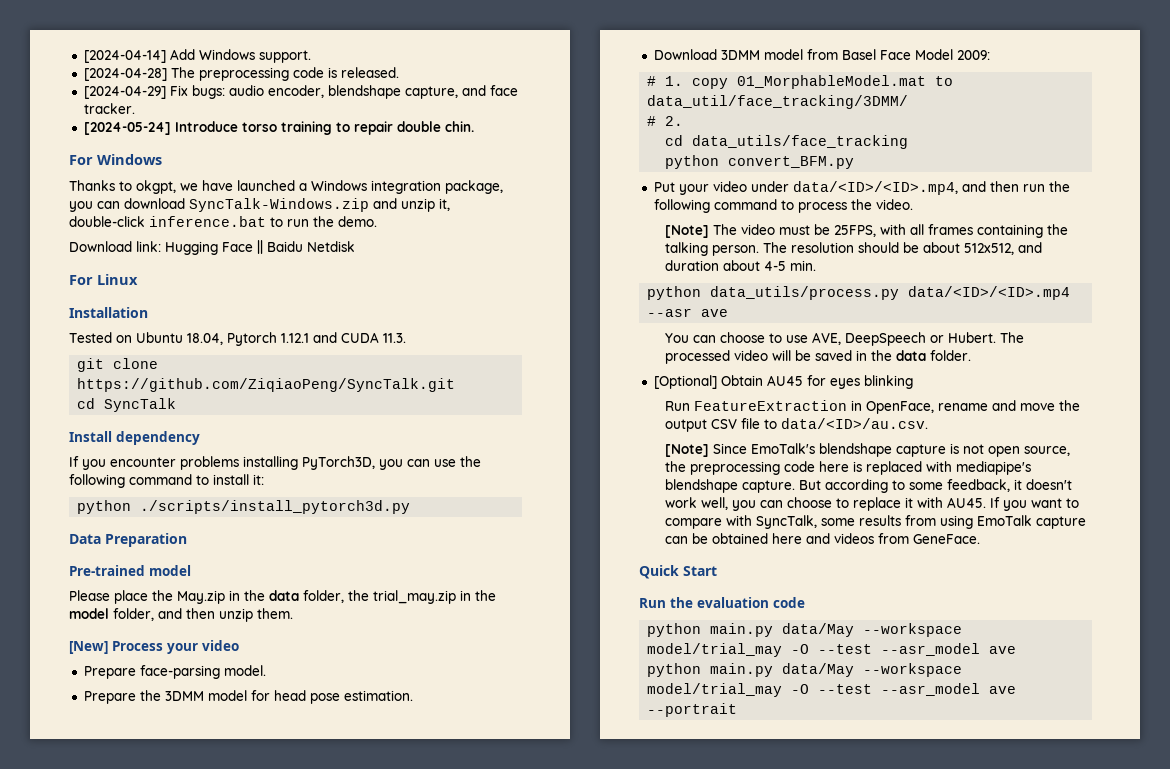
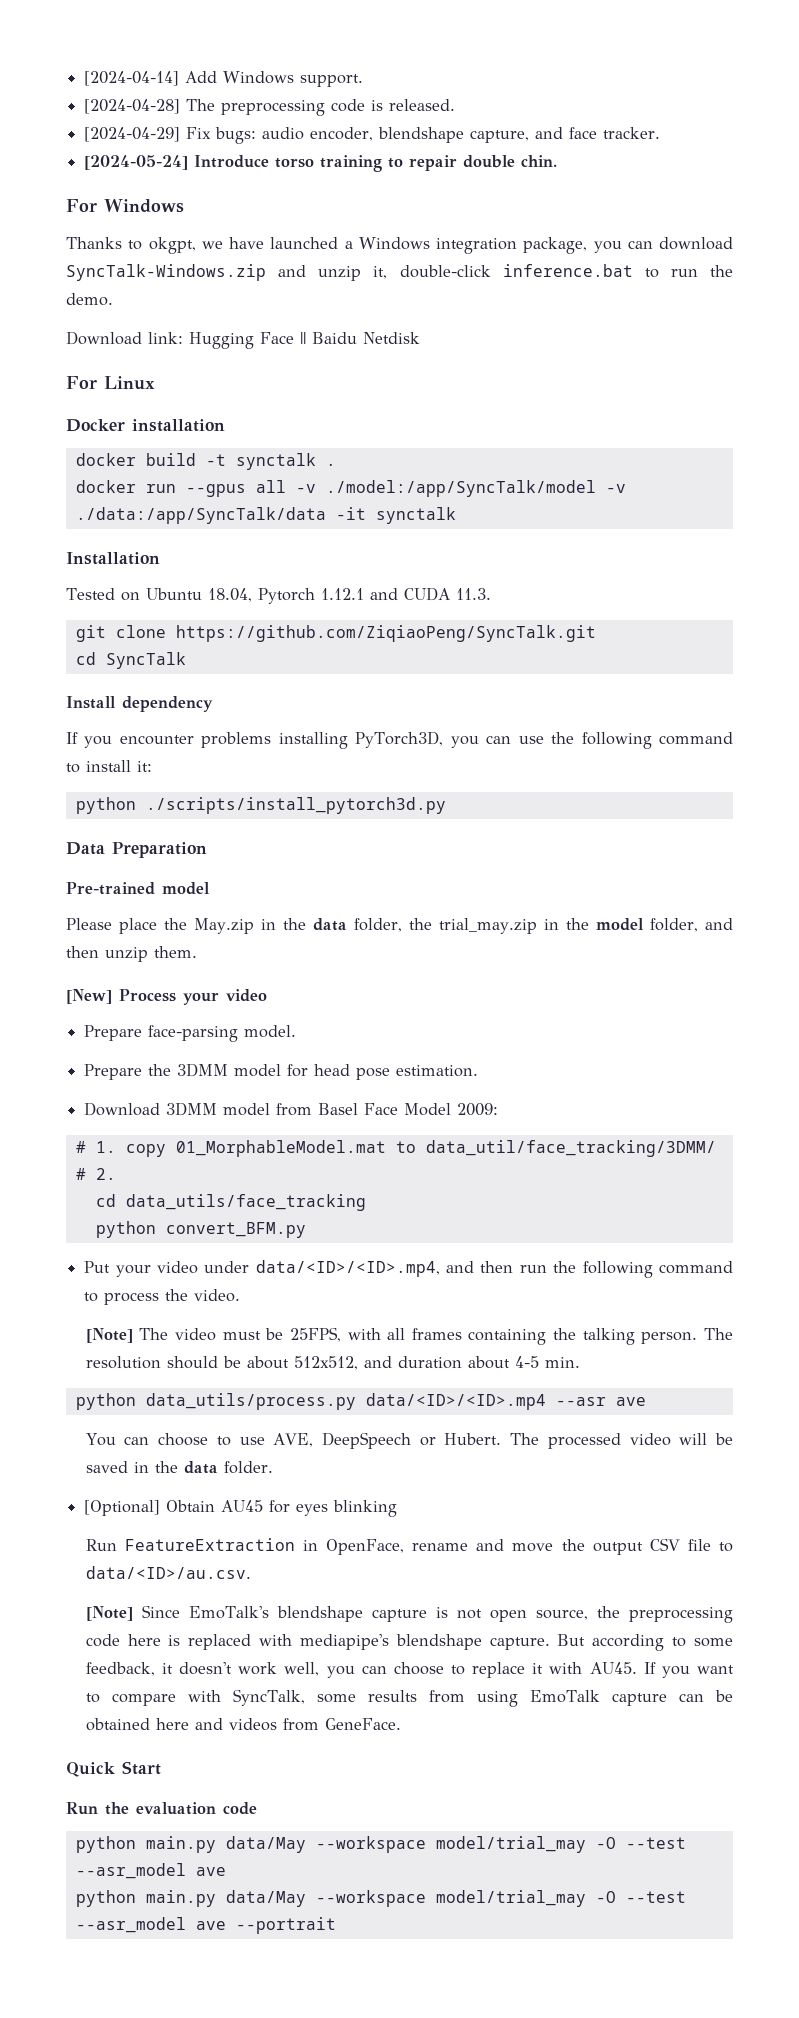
(138, 279) none -> [66,419,225,432] [75,453,336,470] [75,480,626,497] [75,507,456,524] // Docker installation // docker build -t synctalk . // docker run --gpus all -v ./model:/app/SyncTalk/model -v ./data:/app/SyncTalk/data -it synctalk

